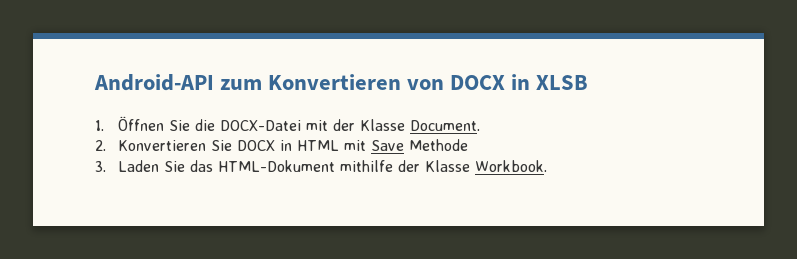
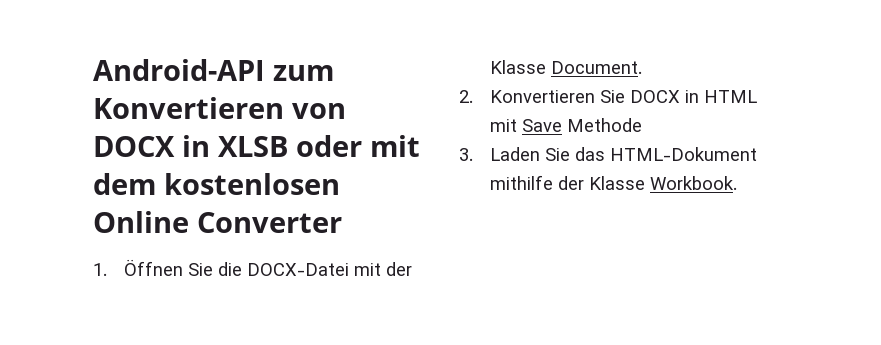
(589, 82) none -> [296,135,420,157] [93,173,340,195] [93,211,342,233] oder mit dem kostenlosen Online Converter

